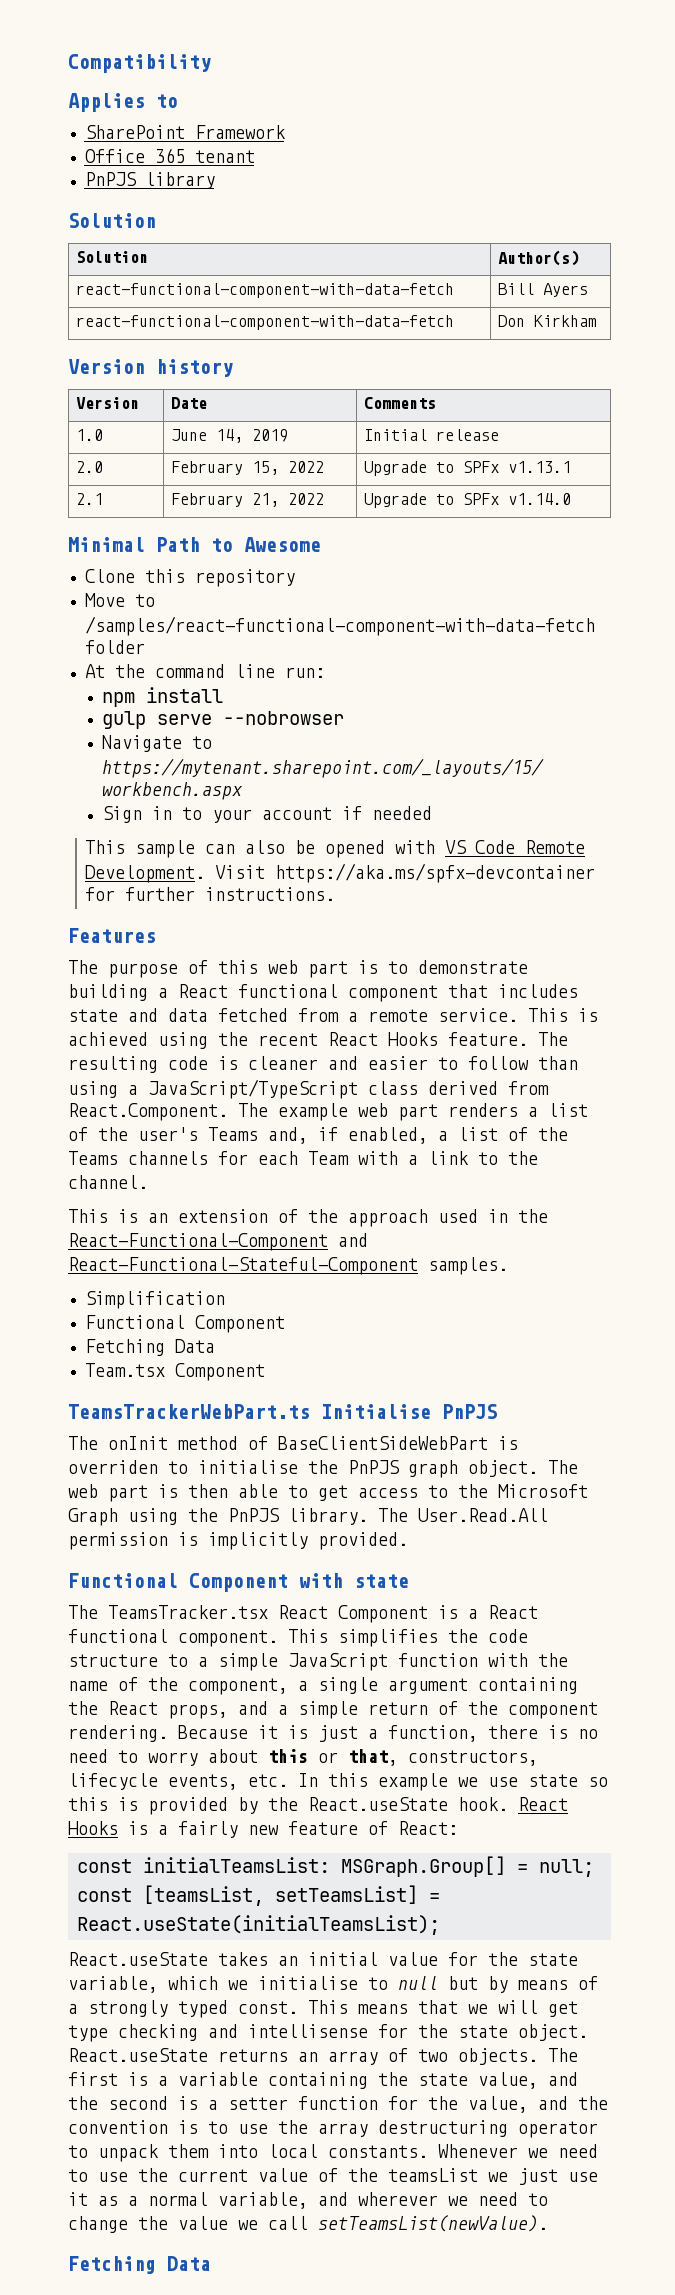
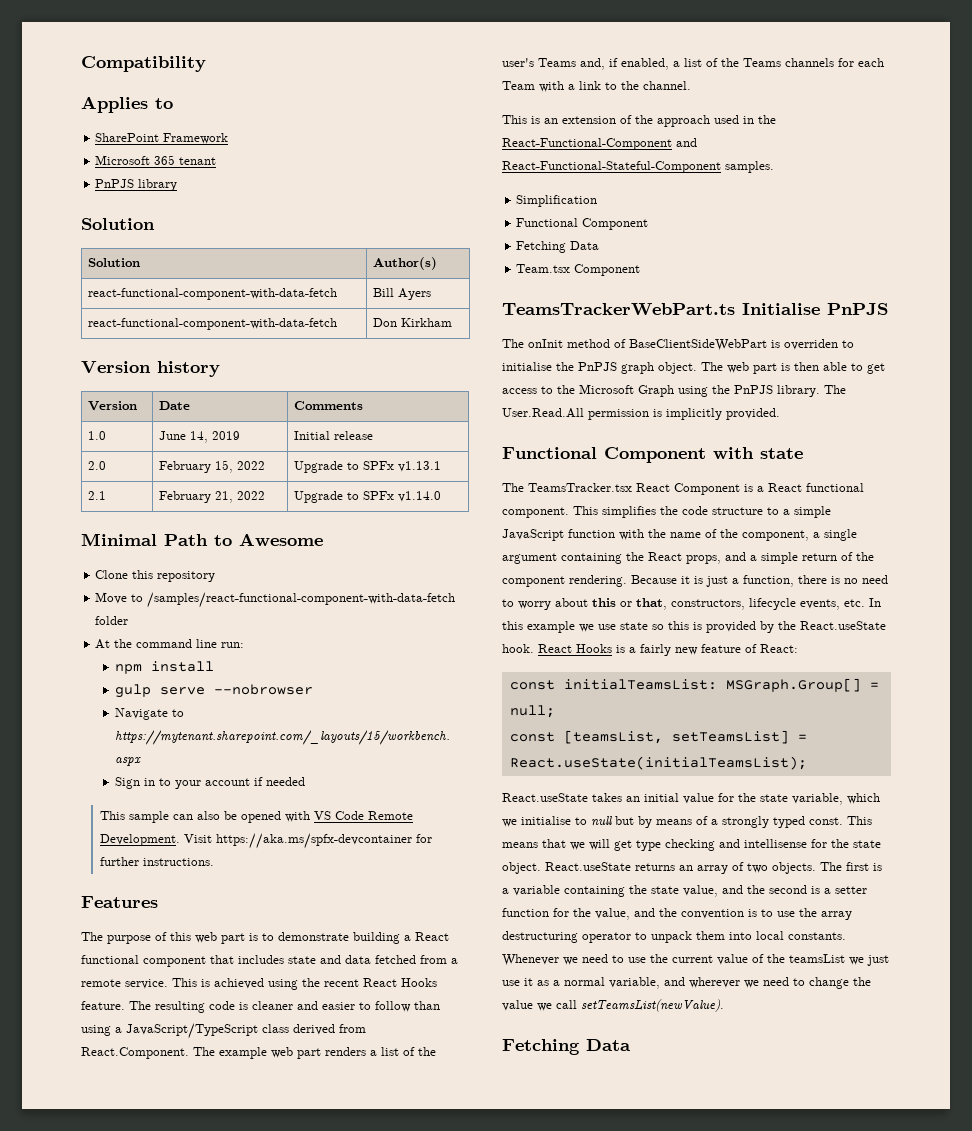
[84,149,145,163] Office -> [95,155,151,165] Microsoft

